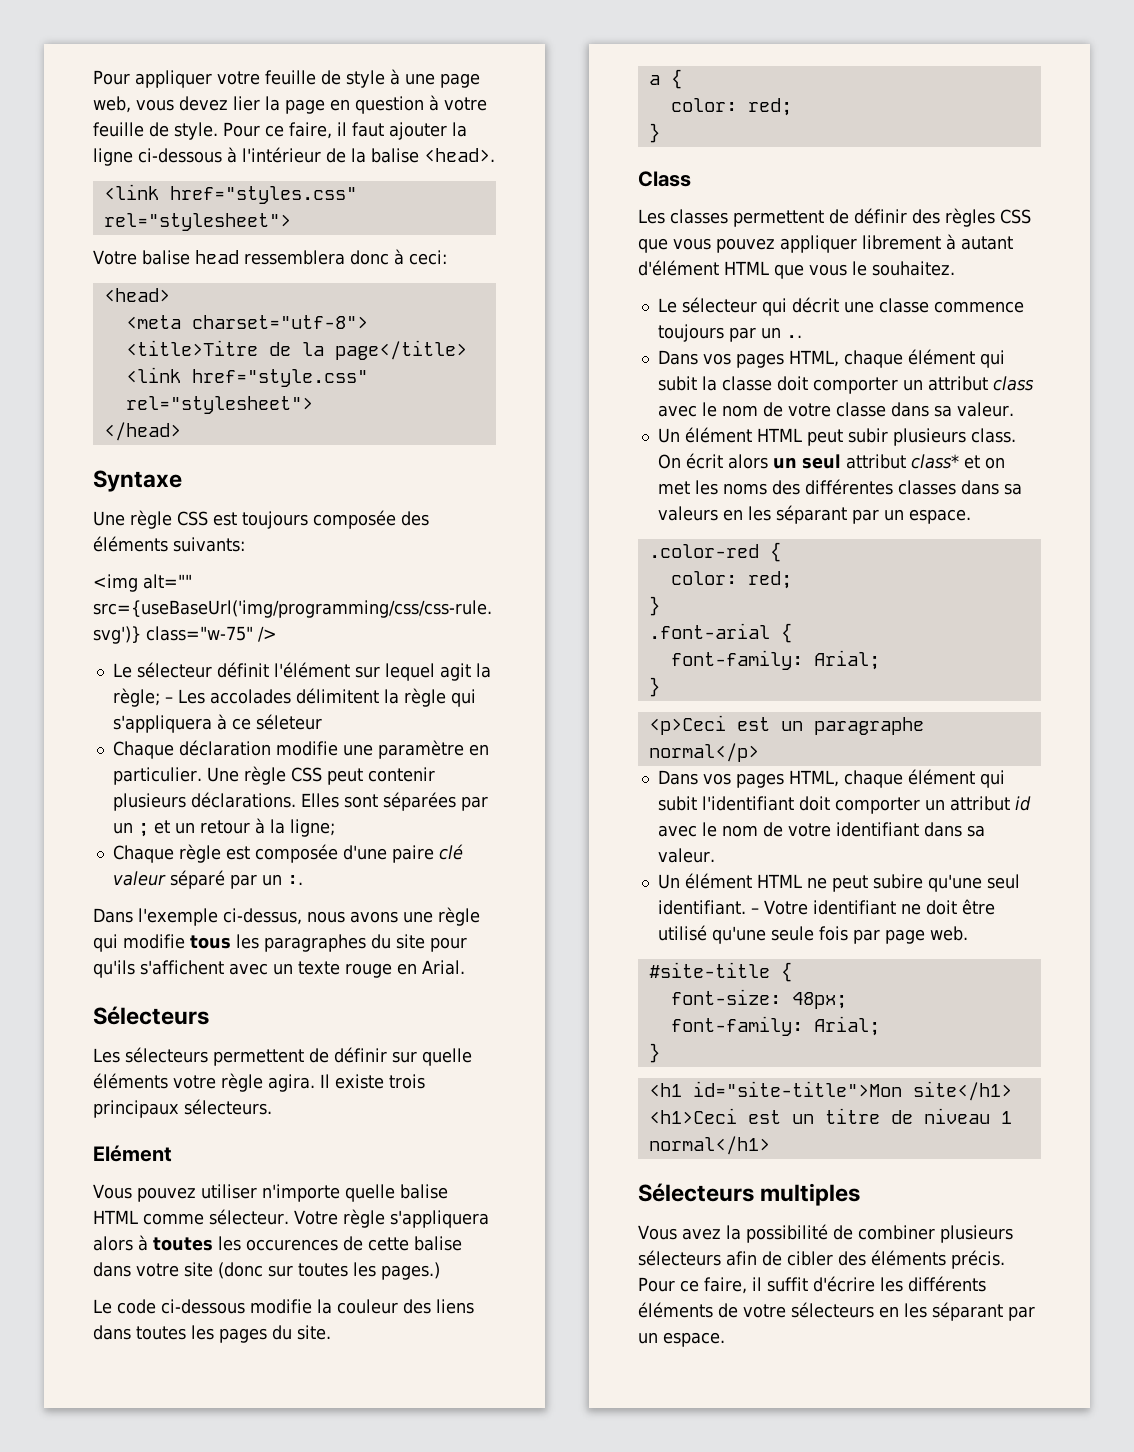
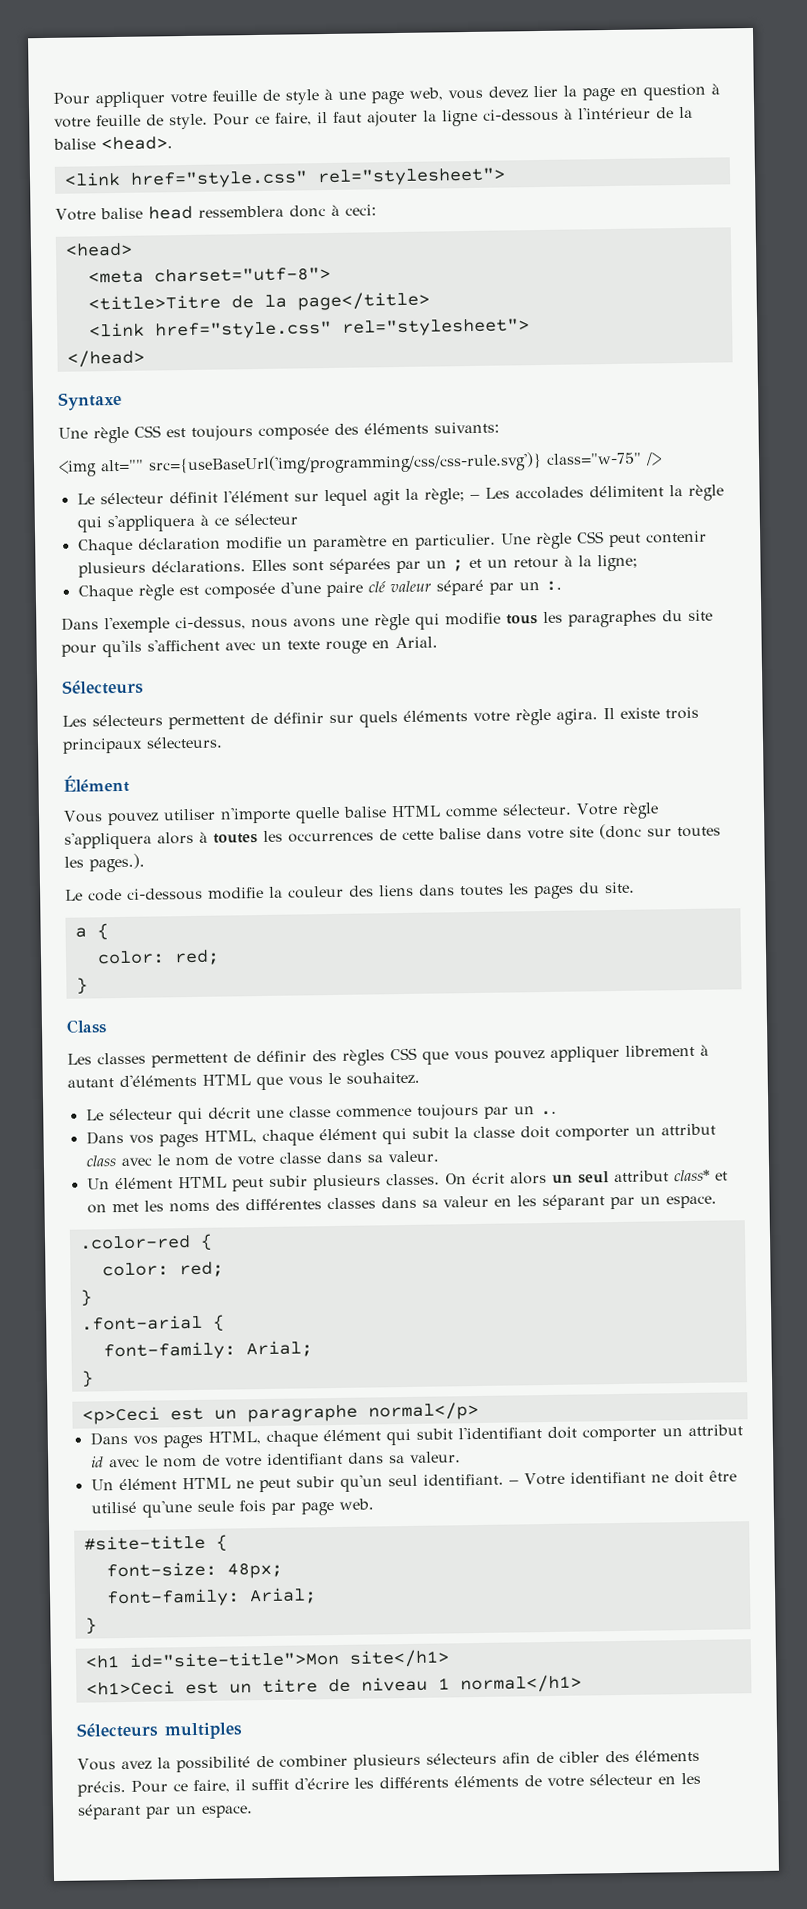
[169,186,357,204] href="styles.css" -> [129,170,308,189] href="style.css"
[255,714,322,730] séleteur -> [233,513,298,526] sélecteur
[342,744,373,756] une -> [286,539,308,548] un
[422,1048,472,1066] quelle -> [359,711,398,728] quels
[93,1145,172,1162] Elément -> [63,774,130,793] Élément
[246,1239,338,1251] occurences -> [288,832,374,843] occurrences
[381,1262,440,1280] pages.) -> [89,853,145,873] pages.).
[638,260,719,276] d'élément -> [119,1073,197,1088] d'éléments
[970,428,1016,443] class. -> [385,1173,440,1186] classes.
[657,506,718,521] valeurs -> [442,1195,489,1208] valeur
[872,874,982,892] subire qu'une -> [295,1474,383,1492] subir qu'un
[791,1302,874,1318] sélecteurs -> [589,1773,653,1786] sélecteur

